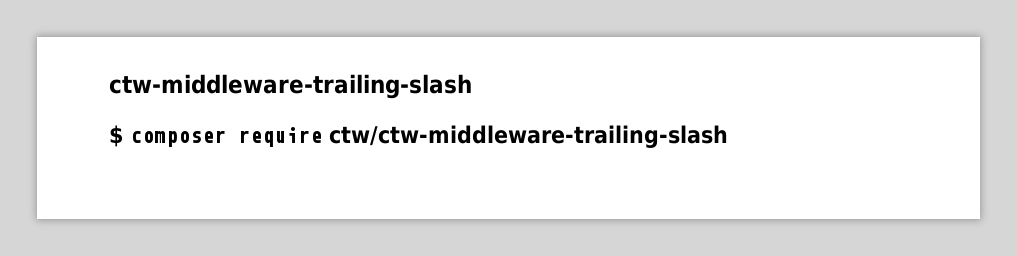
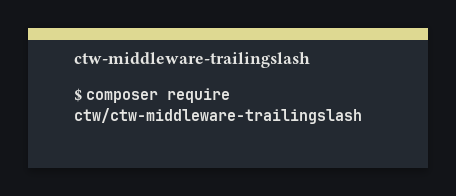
[109,74,472,99] ctw-middleware-trailing-slash -> [74,52,310,68] ctw-middleware-trailingslash
[329,125,728,148] ctw/ctw-middleware-trailing-slash -> [74,108,362,124] ctw/ctw-middleware-trailingslash

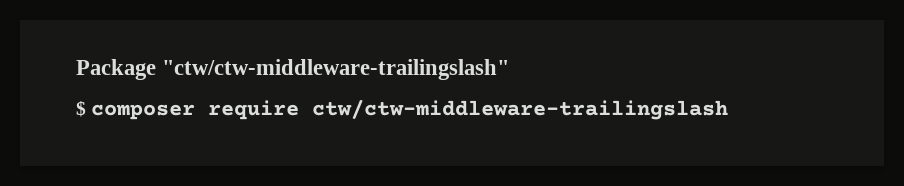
[74,52,310,68] ctw-middleware-trailingslash -> [76,59,510,80] Package "ctw/ctw-middleware-trailingslash"

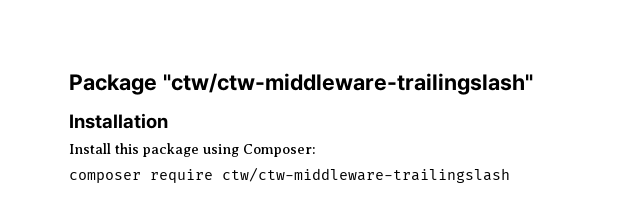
[76,101,86,117] $ -> [69,113,168,129] [69,143,316,157] Installation // Install this package using Composer: //

